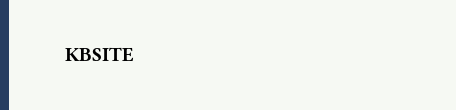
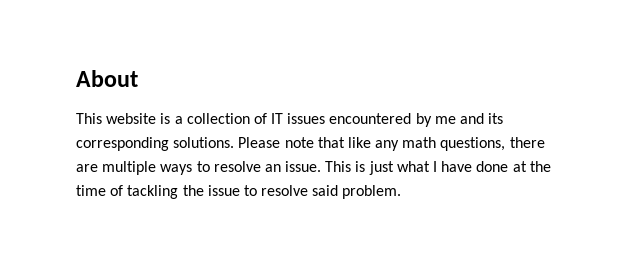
[65,47,134,62] KBSITE -> [76,70,138,87] [76,113,504,127] [76,137,545,151] [76,161,551,175] [76,185,402,199] About // This website is a collection of IT issues encountered by me and its corresponding solutions. Please note that like any math questions, there are multiple ways to resolve an issue. This is just what I have done at the time of tackling the issue to resolve said problem.

